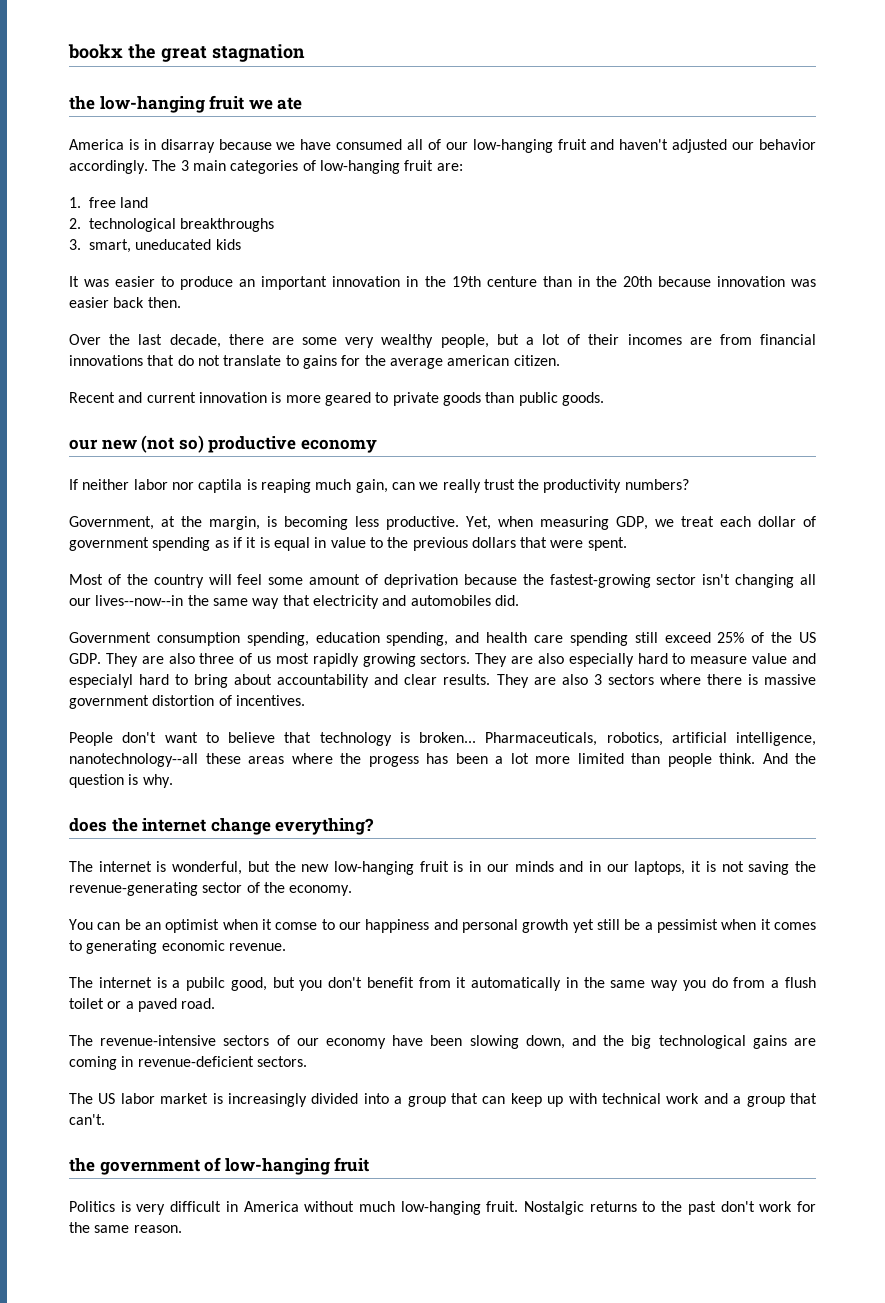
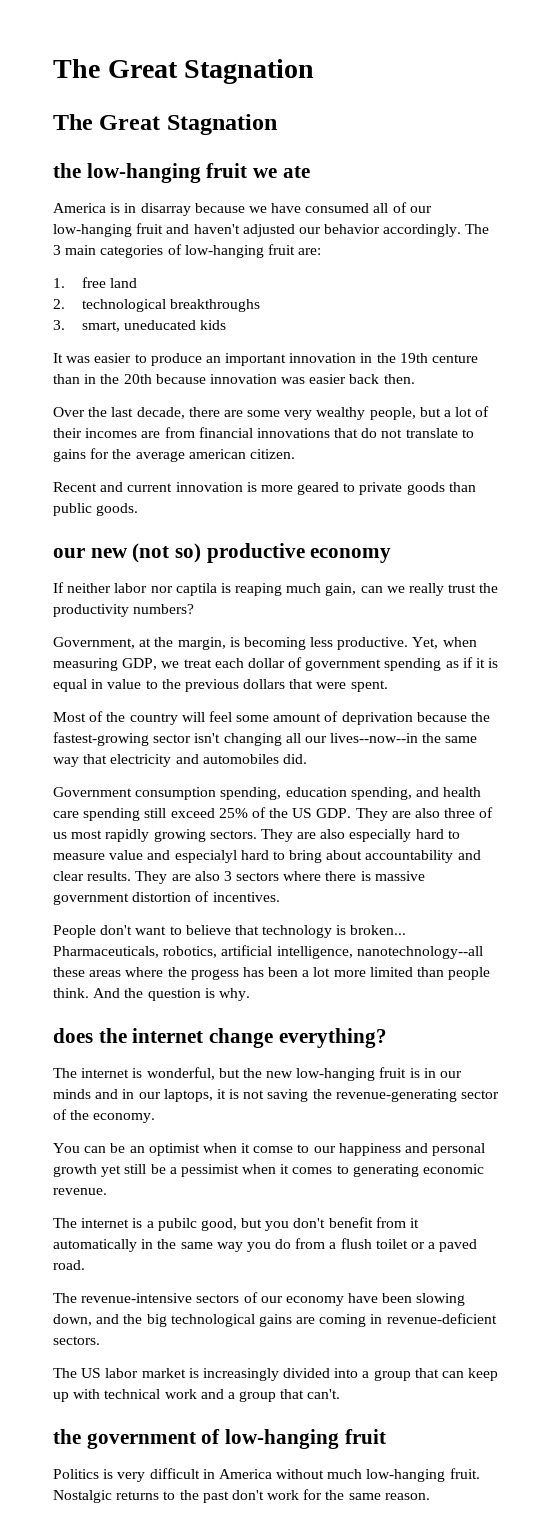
[68,44,305,62] bookx the great stagnation -> [53,59,315,84] [53,114,277,135] The Great Stagnation // The Great Stagnation

